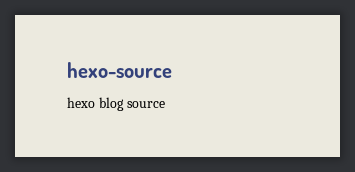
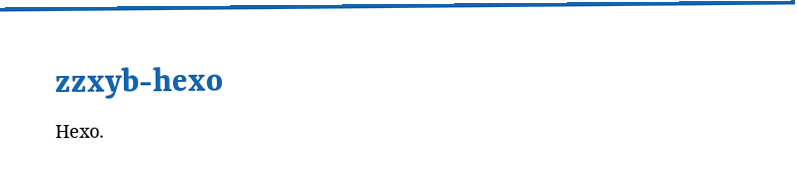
[67,62,172,78] [67,97,165,111] hexo-source // hexo blog source -> [54,66,224,100] [55,124,105,139] zzxyb-hexo // Hexo.

